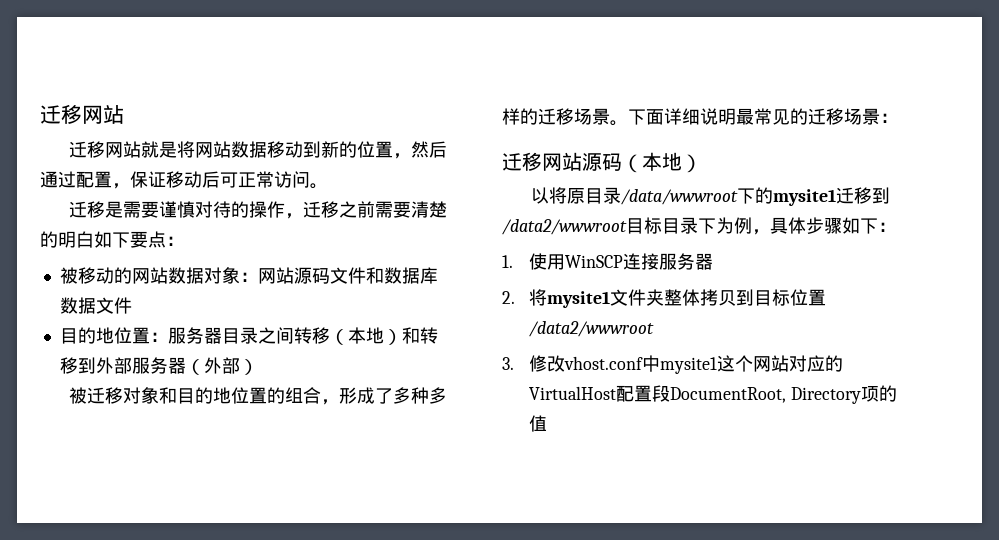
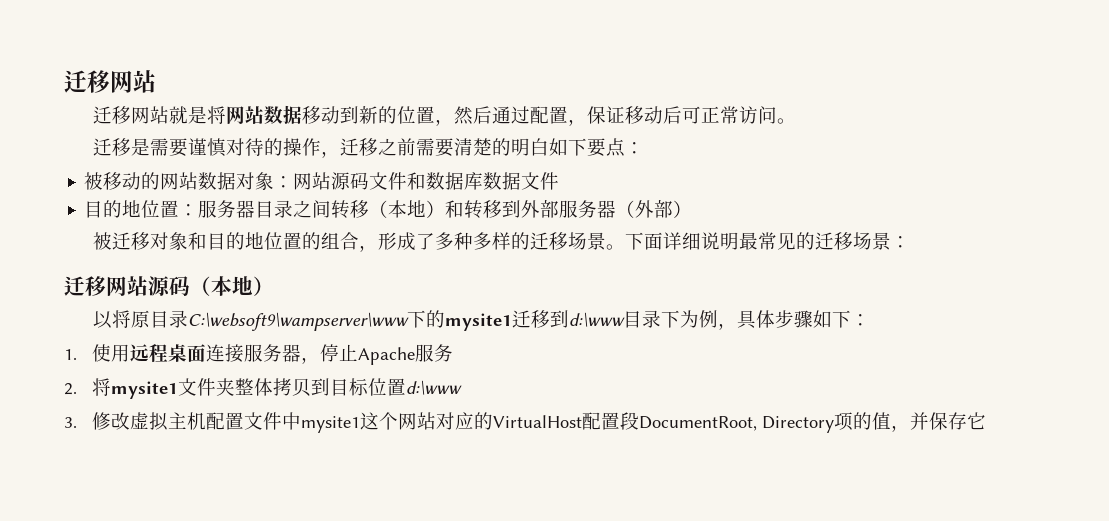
[621,189,739,205] /data/wwwroot -> [187,312,409,331] C:\websoft9\wampserver\www
[502,217,662,235] /data2/wwwroot目标 -> [568,312,625,327] d:\www
[565,255,624,268] WinSCP -> [129,344,206,363] 远程桌面
(714, 261) none -> [300,344,453,365] ，停止Apache服务
[529,321,655,337] /data2/wwwroot -> [405,380,462,395] d:\www
[564,356,644,370] vhost.conf -> [129,412,282,431] 虚拟主机配置文件
(548, 423) none -> [890,412,986,432] ，并保存它

